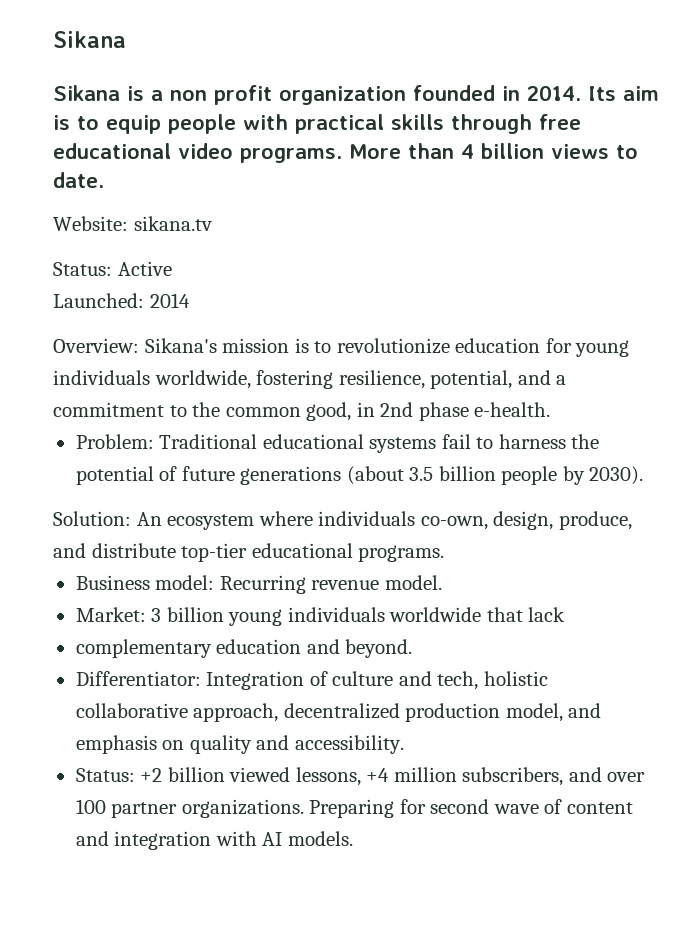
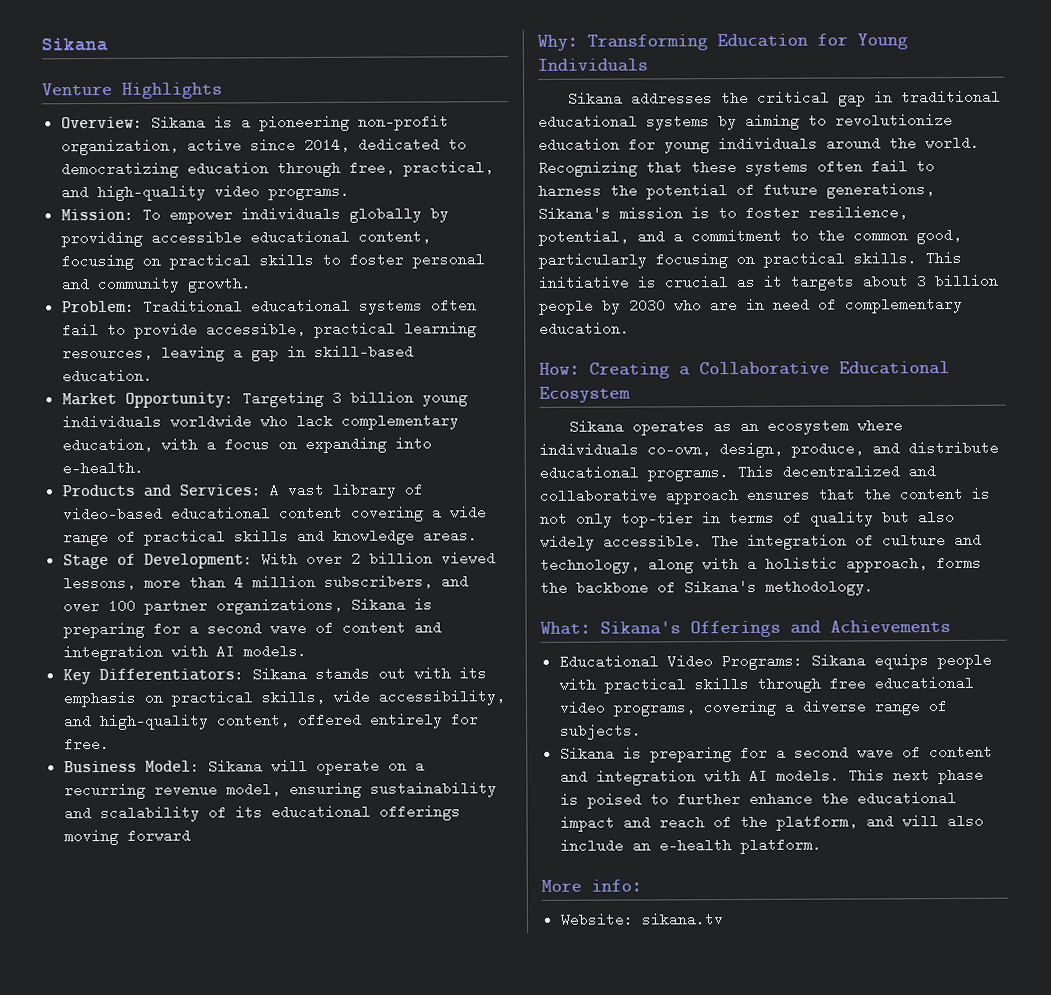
[53,85,659,105] [53,114,581,134] [53,143,638,163] [53,172,104,188] [53,216,212,231] [53,261,172,276] [53,293,190,308] [53,338,309,353] Sikana is a non profit organization founded in 2014. Its aim is to equip people with practical skills through free educational video programs. More than 4 billion views to date. // Website: sikana.tv // Status: Active // Launched: 2014 // Overview: Sikana's mission is -> [42,82,223,99] [60,114,449,132] [60,137,467,156] [60,160,494,179] [60,183,350,202] [60,206,449,224] [60,229,431,248] [60,252,485,271] [60,276,252,294] [61,298,477,315] [61,321,477,339] [61,344,414,362] [61,368,153,384] [61,390,468,408] [61,413,459,430] [61,436,432,454] [61,460,144,476] [61,482,423,499] [62,505,487,522] [62,528,478,547] [62,551,496,570] [62,574,469,591] [62,597,433,615] [62,620,442,639] [62,644,307,662] [62,666,487,685] [62,689,505,708] [63,712,479,731] [63,736,110,752] [63,758,425,775] [63,781,497,800] [63,804,461,823] [63,828,191,846] [537,33,908,51] [537,58,648,72] [568,89,1002,107] [538,113,800,131] Venture Highlights // Overview: Sikana is a pioneering non-profit organization, active since 2014, dedicated to democratizing education through free, practical, and high-quality video programs. // Mission: To empower individuals globally by providing accessible educational content, focusing on practical skills to foster personal and community growth. // Problem: Traditional educational systems often fail to provide accessible, practical learning resources, leaving a gap in skill-based education. // Market Opportunity: Targeting 3 billion young individuals worldwide who lack complementary education, with a focus on expanding into e-health. // Products and Services: A vast library of video-based educational content covering a wide range of practical skills and knowledge areas. // Stage of Development: With over 2 billion viewed lessons, more than 4 million subscribers, and over 100 partner organizations, Sikana is preparing for a second wave of content and integration with AI models. // Key Differentiators: Sikana stands out with its emphasis on practical skills, wide accessibility, and high-quality content, offered entirely for free. // Business Model: Sikana will operate on a recurring revenue model, ensuring sustainability and scalability of its educational offerings moving forward // Why: Transforming Education for Young Individuals // Sikana addresses the critical gap in traditional educational systems by aiming
[154,370,334,389] worldwide, fostering -> [826,135,980,151] [538,159,935,177] [538,182,935,200] [538,205,800,221] around the world. Recognizing that these systems often fail to harness the potential of future generations, Sikana's mission is to foster
[356,402,551,421] [75,434,600,453] [75,466,644,485] [53,511,162,526] in 2nd phase e-health. // Problem: Traditional educational systems fail to harness the potential of future generations (about 3.5 billion people by 2030). // Solution: An -> [538,250,962,269] [538,273,999,291] [539,296,963,315] [539,321,630,336] [539,361,950,379] [539,386,631,403] [569,418,760,436] particularly focusing on practical skills. This initiative is crucial as it targets about 3 billion people by 2030 who are in need of complementary education. // How: Creating a Collaborative Educational Ecosystem // Sikana operates as an
[181,543,248,562] top-tier -> (999, 448) none
[75,575,442,594] [75,607,566,626] [75,639,413,658] [75,671,548,690] [75,703,602,722] [75,735,404,754] [75,767,646,786] [75,799,633,818] [75,831,353,850] // Business model: Recurring revenue model. // Market: 3 billion young individuals worldwide that lack // complementary education and beyond. // Differentiator: Integration of culture and tech, holistic collaborative approach, decentralized production model, and emphasis on quality and accessibility. // Status: +2 billion viewed lessons, +4 million subscribers, and over 100 partner organizations. Preparing for second wave of content and integration with AI models. -> [737,464,936,479] [539,486,991,505] [540,509,955,528] [540,532,982,551] [540,555,982,574] [540,579,874,596] [540,619,951,638] [558,652,992,671] [558,675,974,694] [558,699,948,717] [559,723,642,740] [559,744,993,763] [559,767,984,786] [559,790,957,809] [559,813,984,832] [559,837,822,854] [541,879,642,892] [559,912,724,927] This decentralized and collaborative approach ensures that the content is not only top-tier in terms of quality but also widely accessible. The integration of culture and technology, along with a holistic approach, forms the backbone of Sikana's methodology. // What: Sikana's Offerings and Achievements // Educational Video Programs: Sikana equips people with practical skills through free educational video programs, covering a diverse range of subjects. // Sikana is preparing for a second wave of content and integration with AI models. This next phase is poised to further enhance the educational impact and reach of the platform, and will also include an e-health platform. // More info: // Website: sikana.tv

